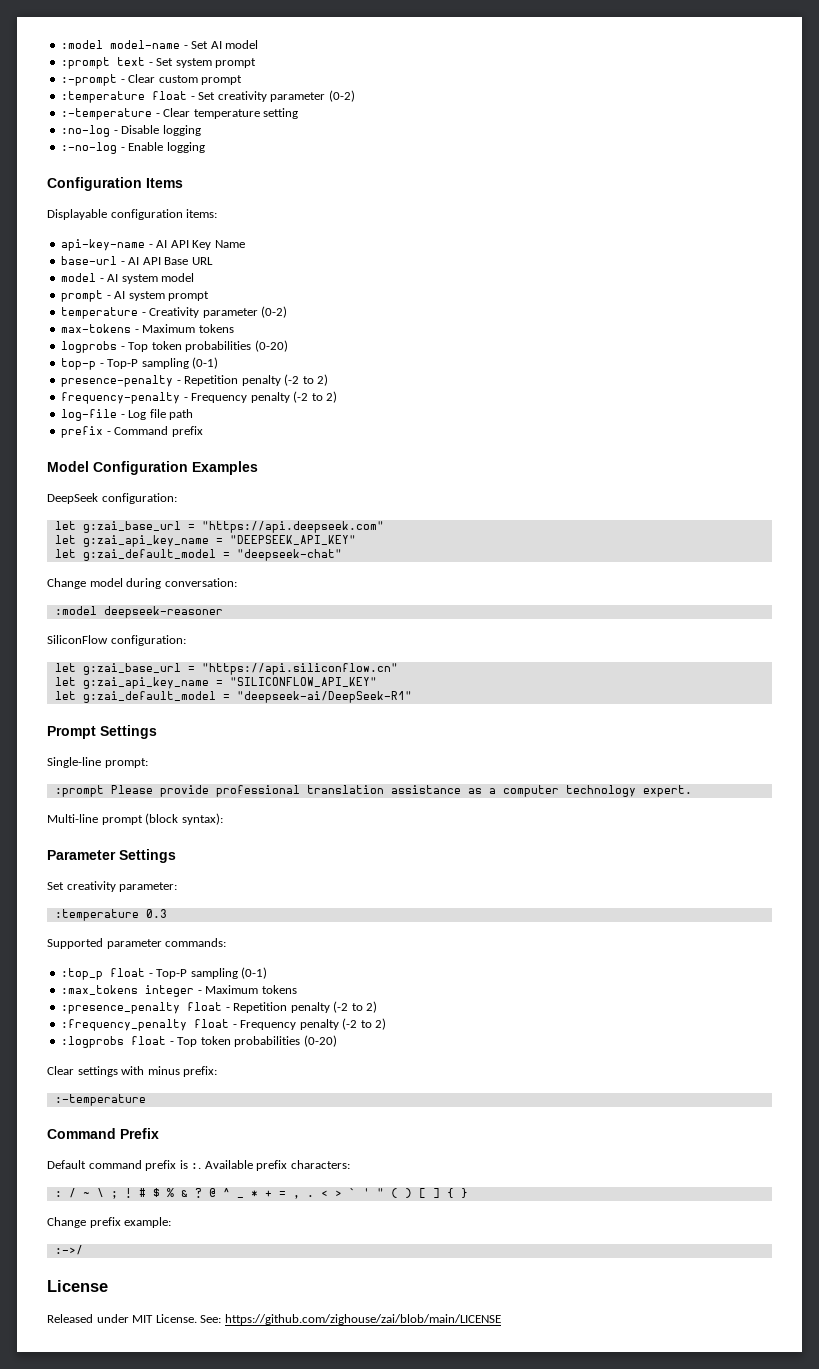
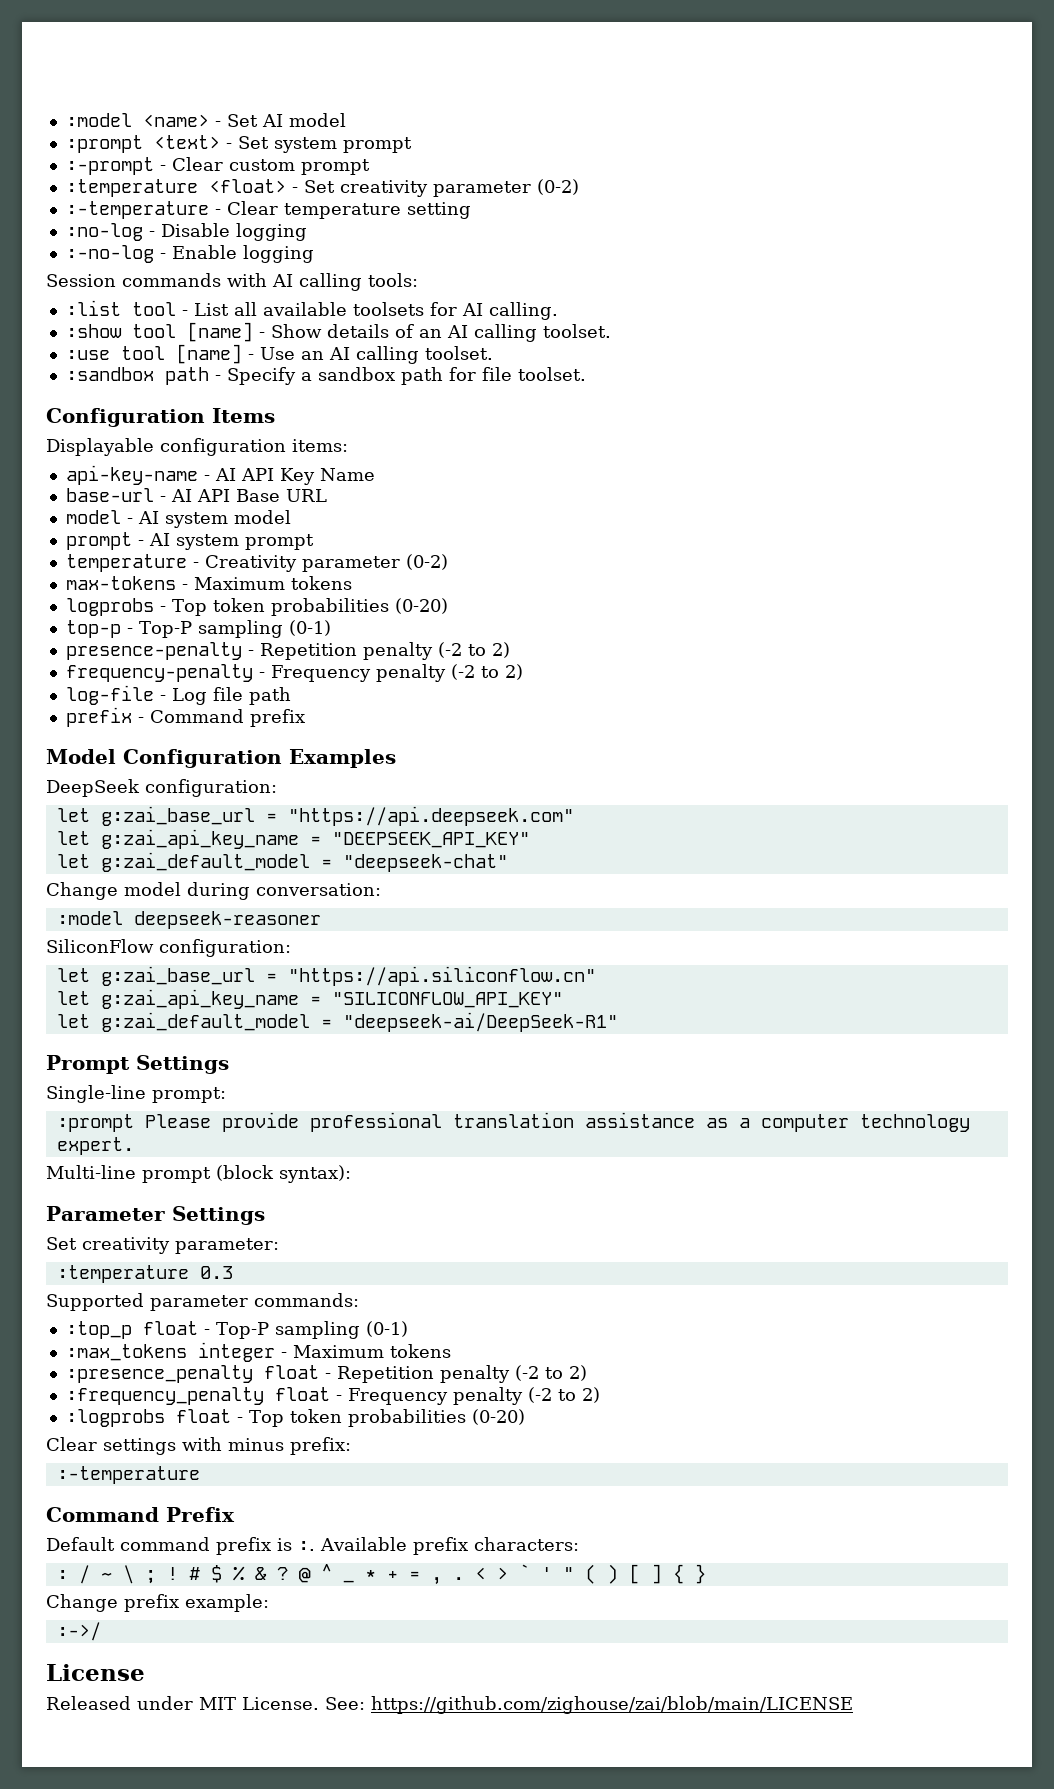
[61,40,181,49] :model model-name -> [65,113,209,127] :model <name>
[117,57,146,66] text -> [153,135,220,149] <text>
[152,91,188,100] float -> [208,179,286,193] <float>
(205, 147) none -> [46,273,418,291] [65,300,558,320] [65,322,611,342] [65,344,493,364] [65,367,586,385] // Session commands with AI calling tools: // :list tool - List all available toolsets for AI calling. // :show tool [name] - Show details of an AI calling toolset. // :use tool [name] - Use an AI calling toolset. // :sandbox path - Specify a sandbox path for file toolset.

